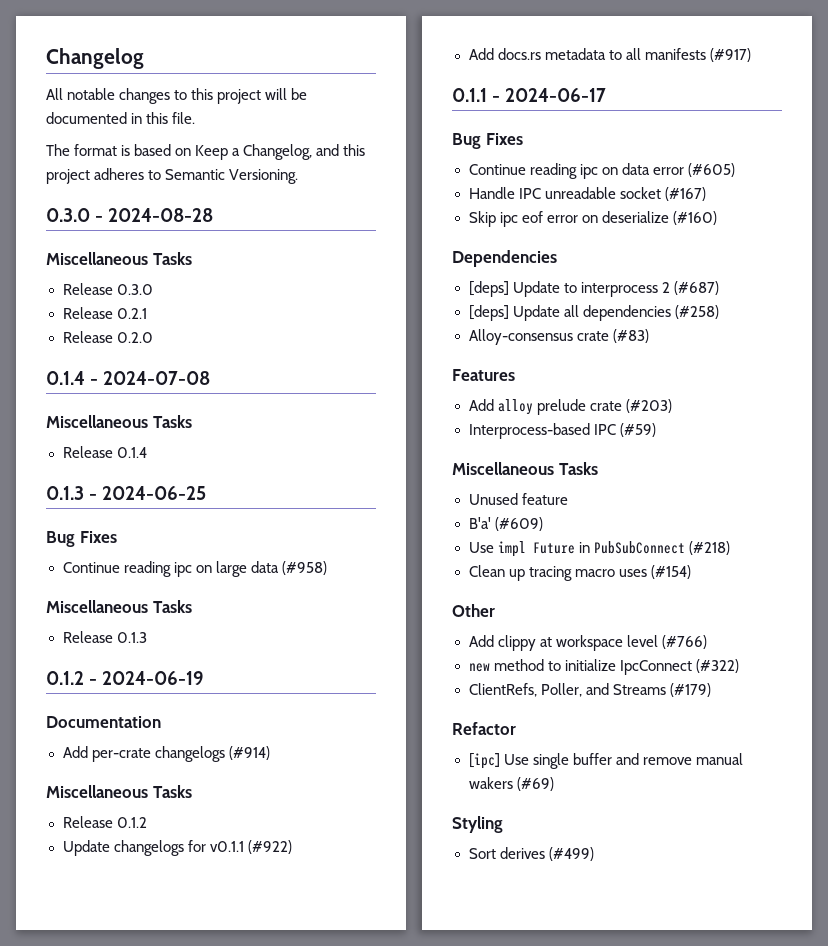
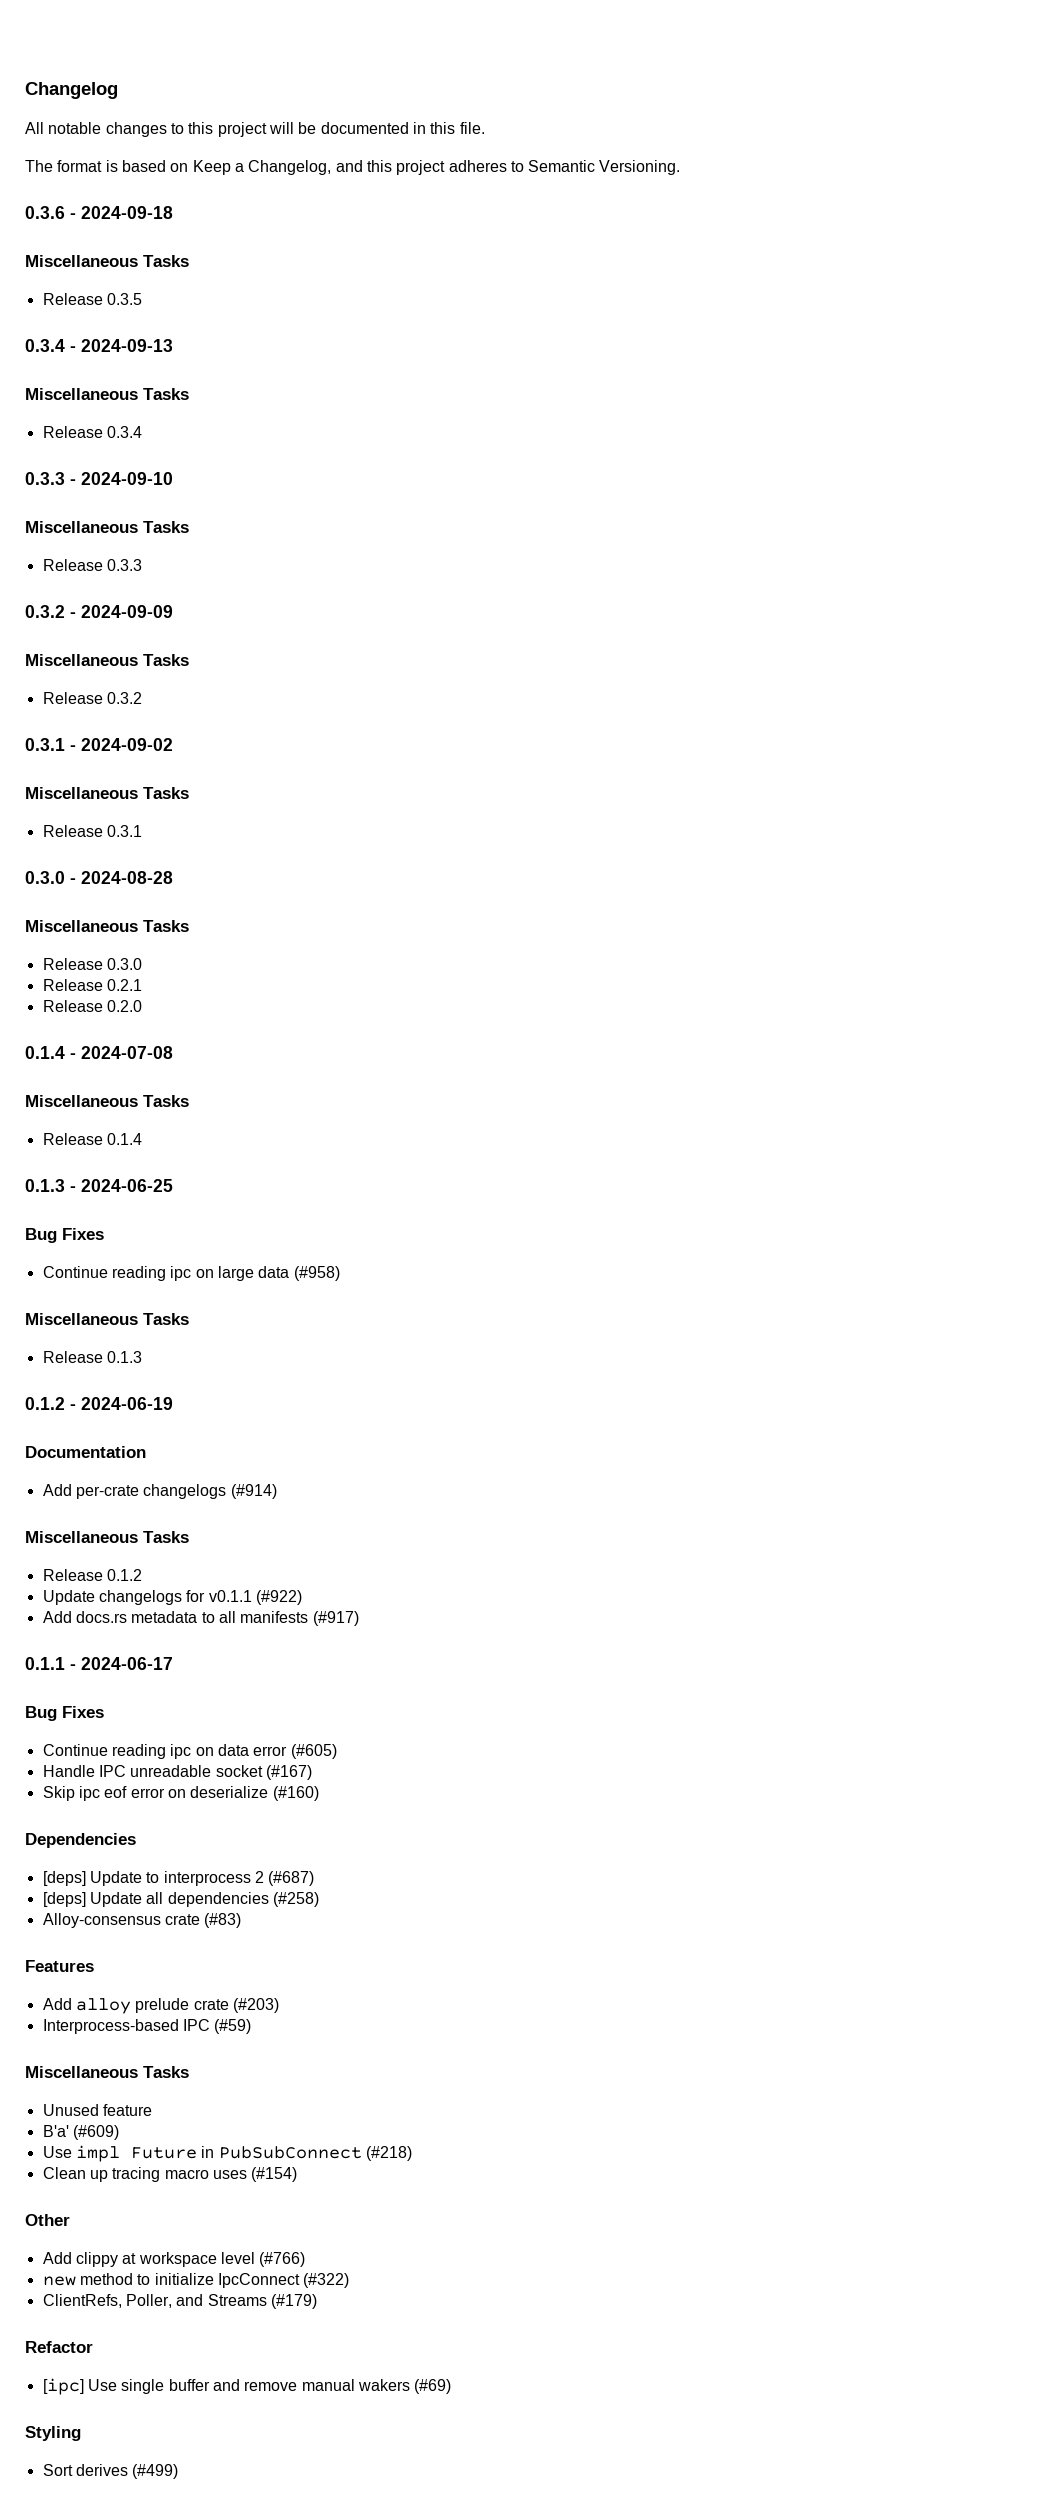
(299, 176) none -> [25,206,173,219] [25,255,189,267] [42,293,142,305] [25,339,173,352] [25,388,189,400] [42,426,142,438] [25,472,173,485] [25,521,189,533] [42,559,142,571] [25,605,173,618] [25,654,189,666] [42,692,142,704] [25,738,173,751] [25,787,189,799] [42,825,142,837] // 0.3.6 - 2024-09-18 // Miscellaneous Tasks // Release 0.3.5 // 0.3.4 - 2024-09-13 // Miscellaneous Tasks // Release 0.3.4 // 0.3.3 - 2024-09-10 // Miscellaneous Tasks // Release 0.3.3 // 0.3.2 - 2024-09-09 // Miscellaneous Tasks // Release 0.3.2 // 0.3.1 - 2024-09-02 // Miscellaneous Tasks // Release 0.3.1

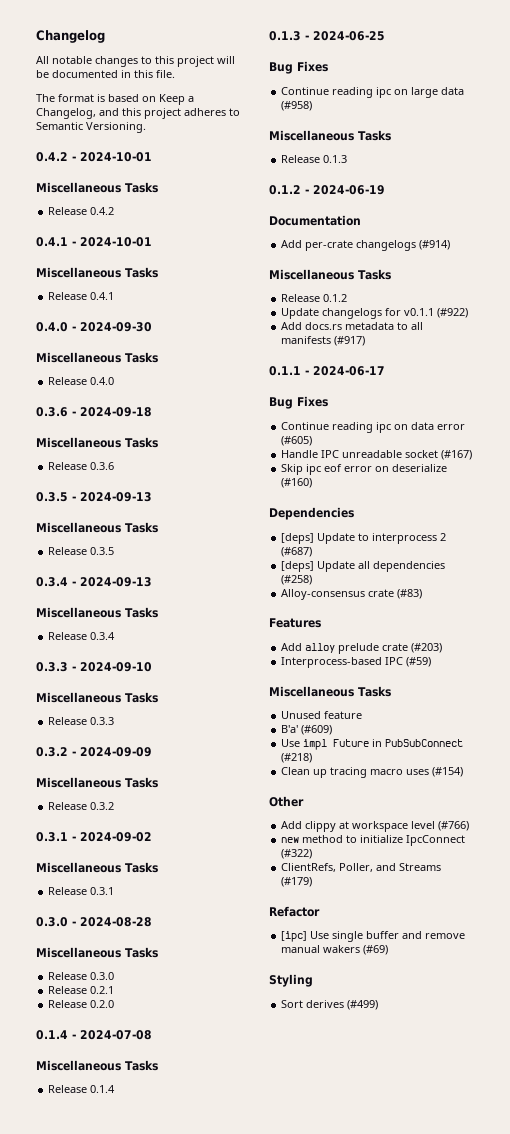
(681, 167) none -> [36,152,152,162] [36,182,158,193] [48,207,115,215] [36,237,152,247] [36,267,158,278] [48,292,115,300] [36,322,152,332] [36,352,158,363] [48,377,115,385] // 0.4.2 - 2024-10-01 // Miscellaneous Tasks // Release 0.4.2 // 0.4.1 - 2024-10-01 // Miscellaneous Tasks // Release 0.4.1 // 0.4.0 - 2024-09-30 // Miscellaneous Tasks // Release 0.4.0
(189, 261) none -> [48,462,115,470] [36,492,152,502] [36,522,158,533] // Release 0.3.6 // 0.3.5 - 2024-09-13 // Miscellaneous Tasks

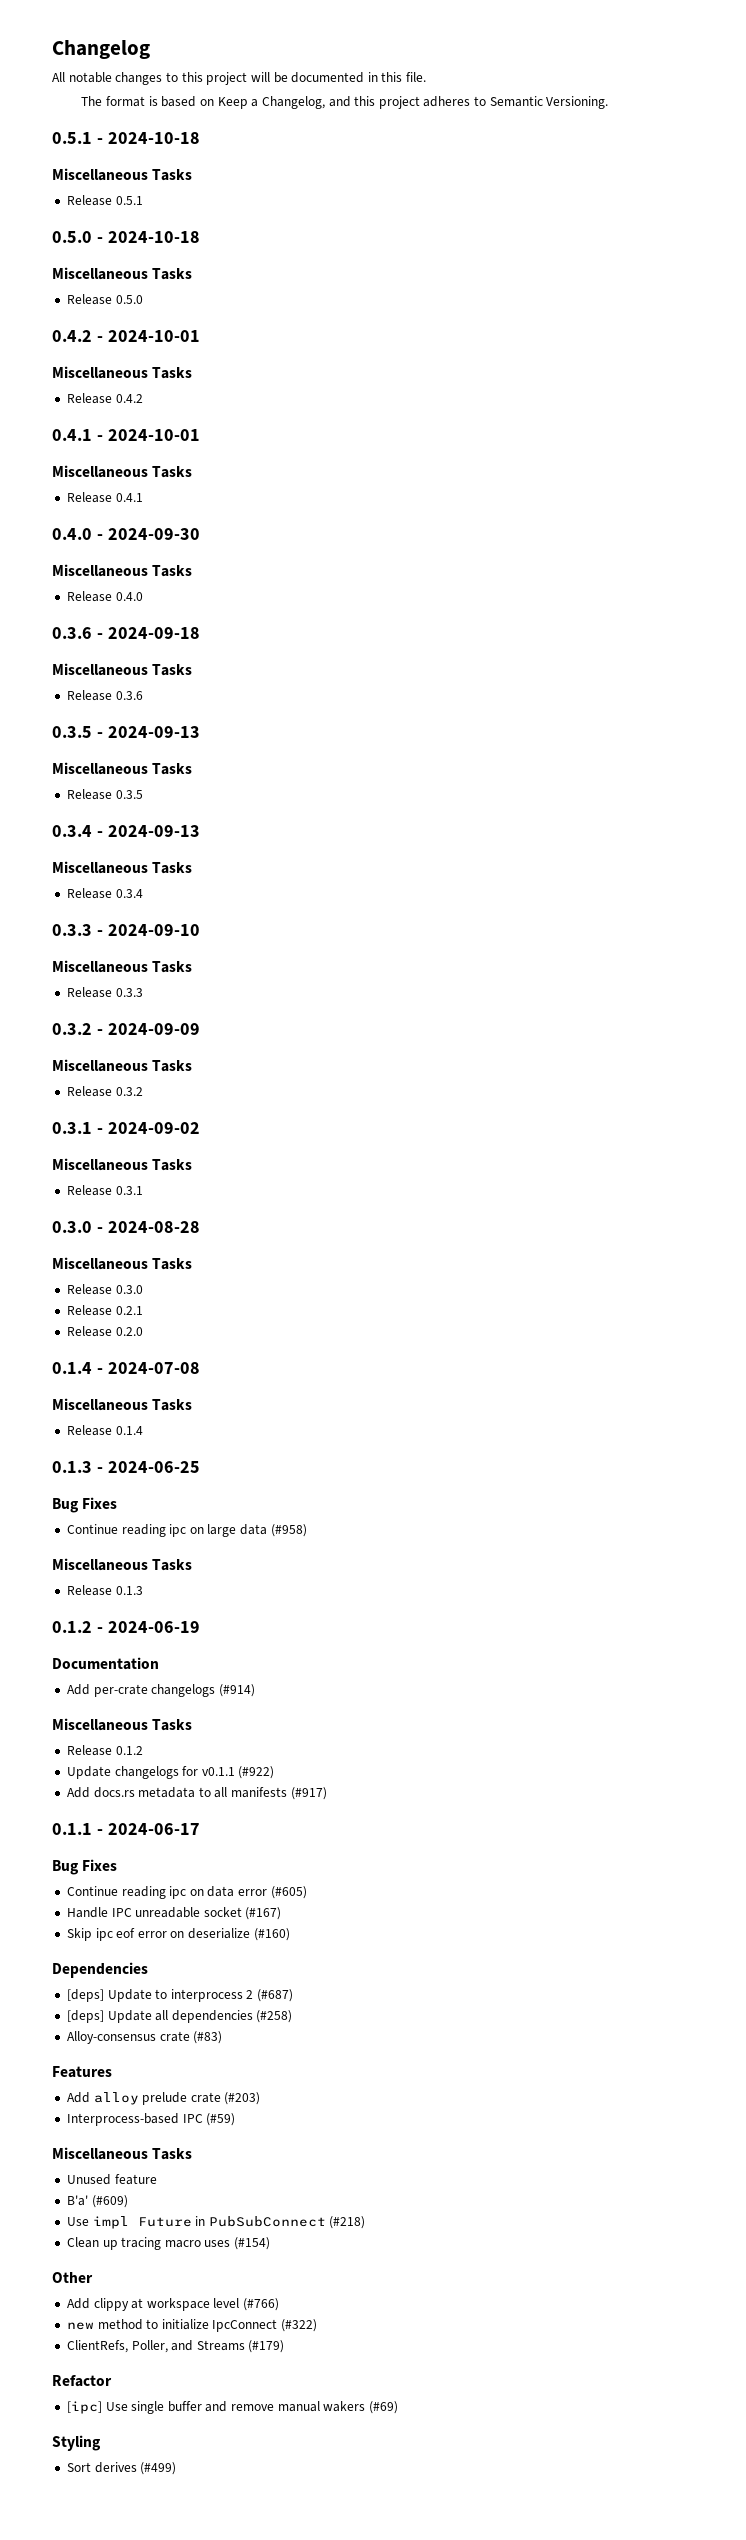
(146, 127) none -> [52,132,200,144] [52,168,193,181] [66,195,143,206] [52,231,200,243] [52,267,193,280] [66,294,143,305] // 0.5.1 - 2024-10-18 // Miscellaneous Tasks // Release 0.5.1 // 0.5.0 - 2024-10-18 // Miscellaneous Tasks // Release 0.5.0

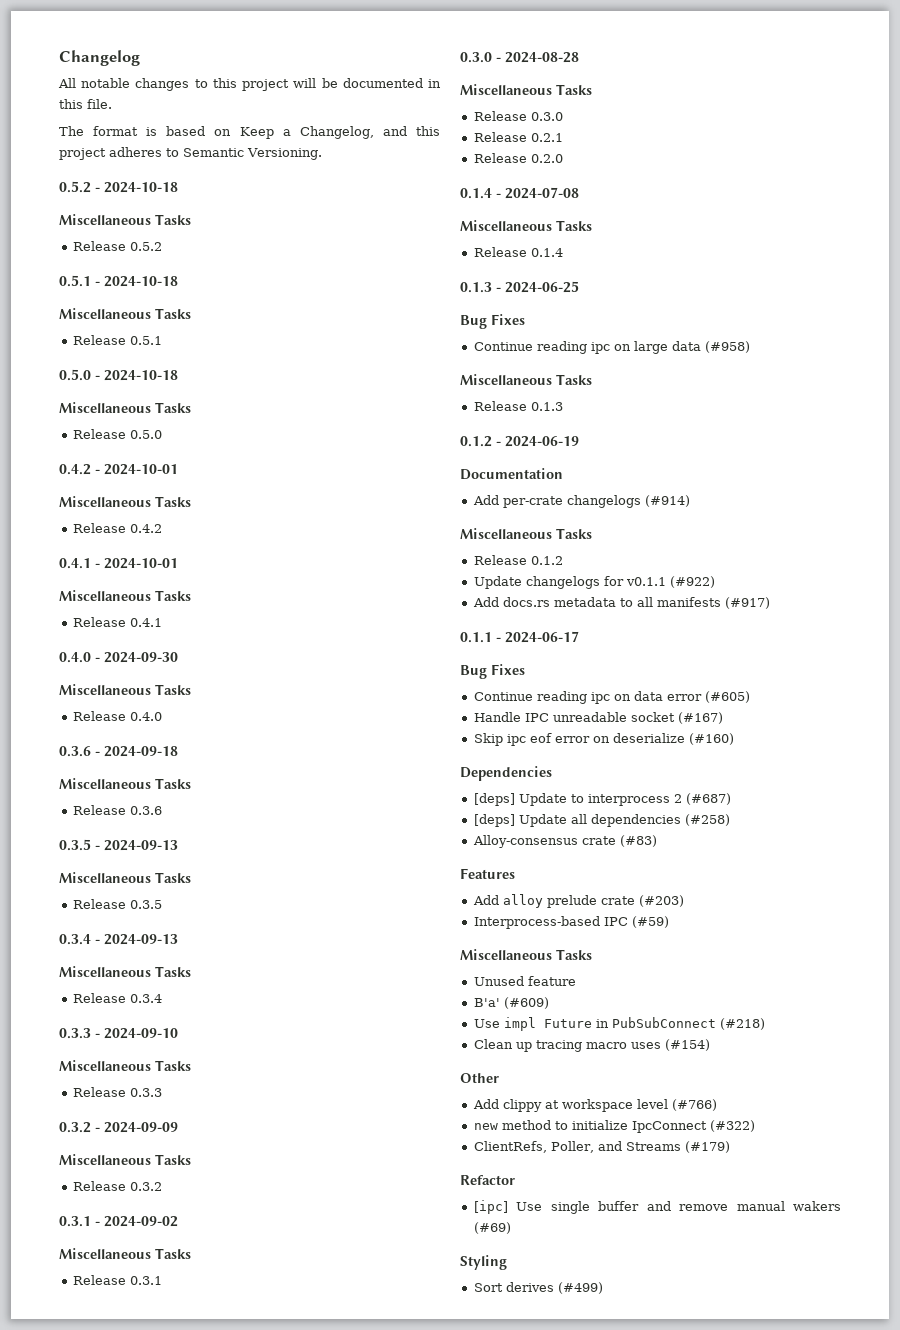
(609, 102) none -> [59,181,179,193] [59,214,191,225] [72,241,162,251] // 0.5.2 - 2024-10-18 // Miscellaneous Tasks // Release 0.5.2

